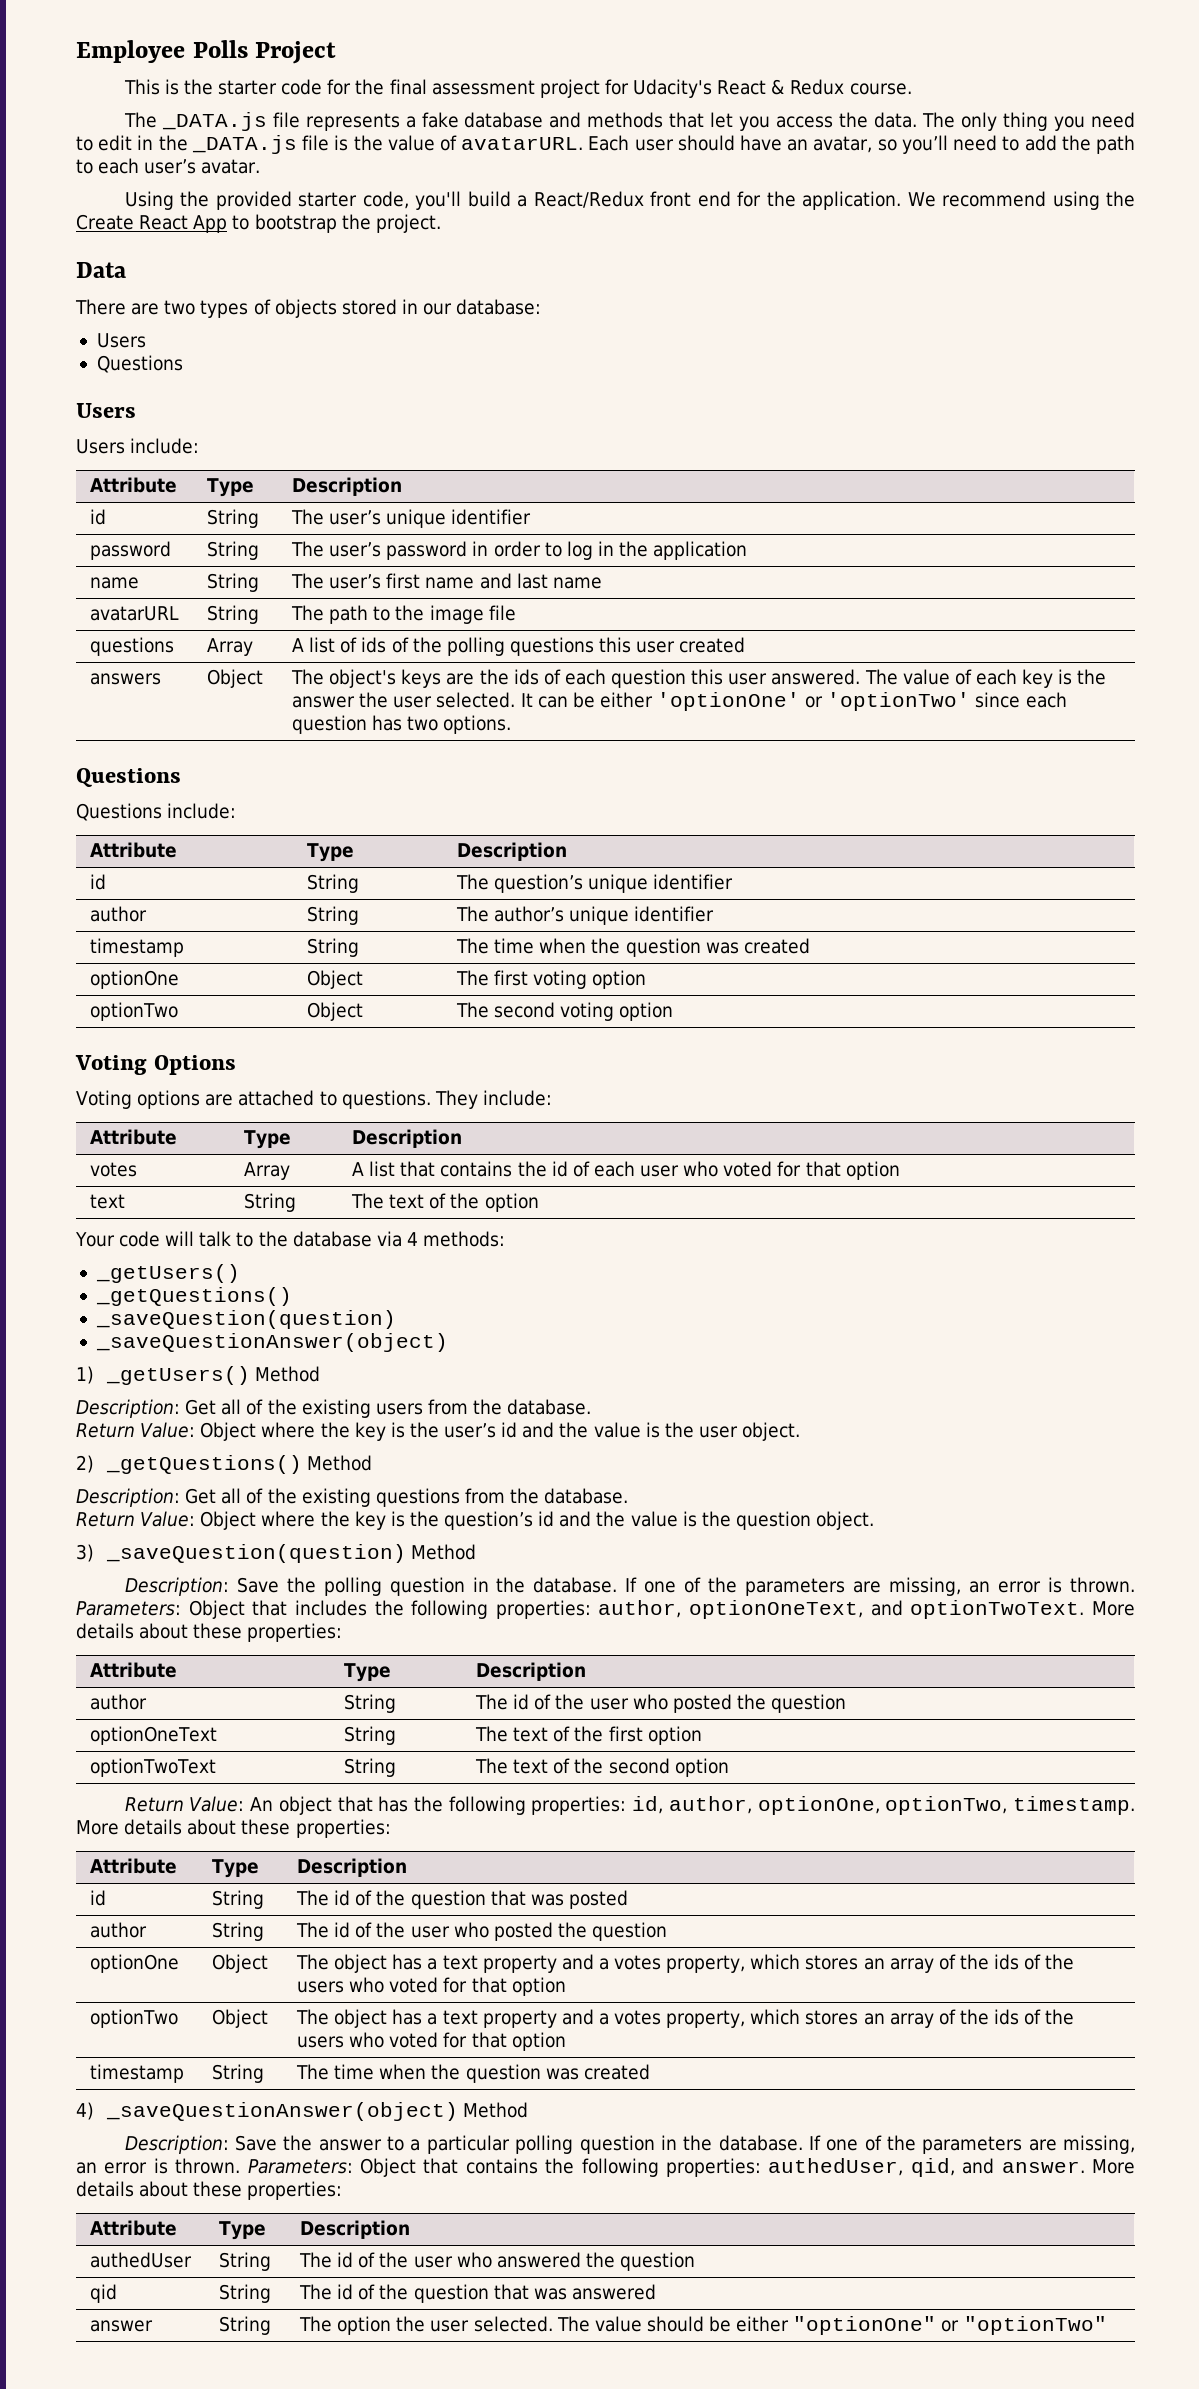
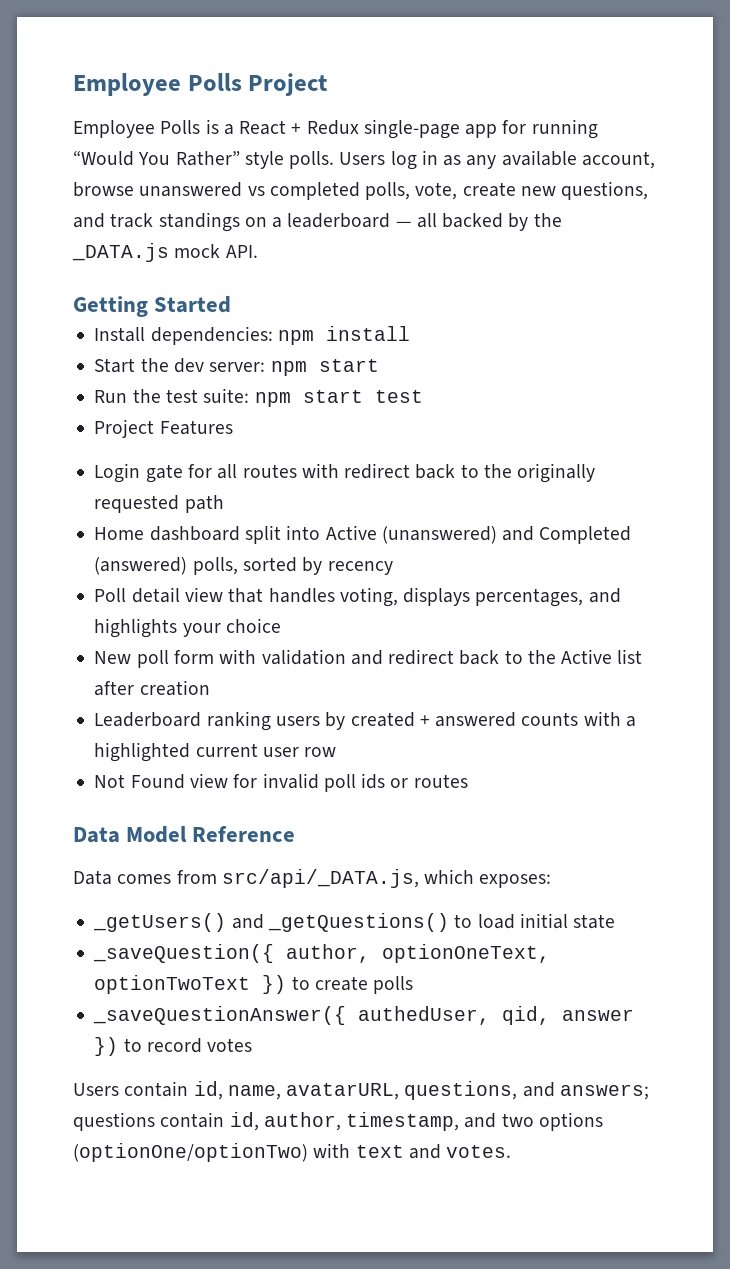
[123,79,912,98] [123,112,1135,131] [76,135,1136,154] [76,158,261,174] [124,191,1135,210] [76,214,441,233] [76,262,126,278] [75,299,542,318] [96,333,146,348] [96,355,183,373] [76,403,136,418] [76,438,200,454] [89,477,177,493] [206,478,254,497] [291,477,402,496] [89,509,106,525] [206,509,259,528] [290,509,532,528] [89,541,171,560] [206,541,259,560] [290,541,748,560] [89,577,139,589] [206,573,259,592] [290,573,602,589] [89,606,179,621] [206,605,259,624] [290,605,516,624] [89,637,174,656] [206,638,253,656] [291,637,746,656] [89,673,161,685] [206,669,263,688] [290,669,1107,688] [291,692,1067,711] [291,715,512,734] [76,768,181,787] [76,803,237,821] [89,842,177,858] [306,843,354,862] [456,842,567,861] [89,874,106,890] [306,874,359,893] [455,874,734,893] [89,906,147,922] [306,906,359,925] [455,906,715,925] [89,938,184,957] [306,938,359,957] [455,938,810,957] [89,970,179,989] [306,970,363,989] [455,970,647,989] [89,1002,178,1021] [306,1002,363,1021] [455,1002,674,1021] [75,1055,236,1075] [76,1090,552,1109] [89,1129,177,1145] [243,1130,291,1149] [351,1129,462,1148] [89,1162,137,1177] [243,1162,290,1180] [351,1161,900,1180] [89,1194,125,1209] [243,1193,296,1212] [350,1193,539,1212] [75,1231,506,1247] [95,1264,240,1283] [95,1287,292,1306] [95,1310,396,1329] [95,1333,448,1352] [76,1366,320,1385] [76,1399,592,1418] [76,1422,801,1441] [76,1455,372,1474] [76,1488,629,1507] [76,1511,875,1530] [76,1544,476,1563] [124,1577,1135,1596] [76,1600,1135,1619] [76,1623,343,1642] [89,1662,177,1678] [343,1663,391,1682] [475,1662,586,1681] [89,1694,147,1710] [343,1694,396,1713] [474,1694,847,1713] [89,1726,217,1745] [343,1726,396,1745] [474,1726,702,1745] [89,1758,216,1777] [343,1758,396,1777] [474,1758,729,1777] [124,1796,1135,1815] [76,1819,391,1838] [89,1858,177,1874] [211,1859,259,1878] [296,1858,407,1877] [89,1890,106,1906] [211,1890,264,1909] [295,1890,628,1909] [89,1922,147,1938] [211,1922,264,1941] [295,1922,668,1941] [89,1954,179,1973] [211,1954,268,1973] [295,1954,1075,1973] [296,1977,566,1996] [89,2009,178,2028] [211,2009,268,2028] [295,2009,1075,2028] [296,2032,566,2051] [89,2064,184,2083] [211,2064,264,2083] [295,2064,650,2083] [76,2102,528,2121] [124,2135,1136,2154] [76,2158,1135,2177] [76,2181,343,2200] [89,2220,177,2236] [218,2221,266,2240] [299,2220,410,2239] [89,2252,192,2268] [218,2252,271,2271] [298,2252,696,2271] [89,2284,117,2303] [218,2284,271,2303] [298,2284,656,2303] [89,2320,153,2332] [218,2316,271,2335] [298,2316,1107,2335] This is the starter code for the final assessment project for Udacity's React & Redux course. // The _DATA.js file represents a fake database and methods that let you access the data. The only thing you need to edit in the _DATA.js file is the value of avatarURL. Each user should have an avatar, so you’ll need to add the path to each user’s avatar. // Using the provided starter code, you'll build a React/Redux front end for the application. We recommend using the Create React App to bootstrap the project. // Data // There are two types of objects stored in our database: // Users // Questions // Users // Users include: // Attribute | Type | Description // id | String | The user’s unique identifier // password | String | The user’s password in order to log in the application // name | String | The user’s first name and last name // avatarURL | String | The path to the image file // questions | Array | A list of ids of the polling questions this user created // answers | Object | The object's keys are the ids of each question this user answered. The value of each key is the answer the user selected. It can be either 'optionOne' or 'optionTwo' since each question has two options. // Questions // Questions include: // Attribute | Type | Description // id | String | The question’s unique identifier // author | String | The author’s unique identifier // timestamp | String | The time when the question was created // optionOne | Object | The first voting option // optionTwo | Object | The second voting option // Voting Options // Voting options are attached to questions. They include: // Attribute | Type | Description // votes | Array | A list that contains the id of each user who voted for that option // text | String | The text of the option // Your code will talk to the database via 4 methods: // _getUsers() // _getQuestions() // _saveQuestion(question) // _saveQuestionAnswer(object) // 1) _getUsers() Method // Description: Get all of the existing users from the database. // Return Value: Object where the key is the user’s id and the value is the user object. // 2) _getQuestions() Method // Description: Get all of the existing questions from the database. // Return Value: Object where the key is the question’s id and the value is the question object. // 3) _saveQuestion(question) Method // Description: Save the polling question in the database. If one of the parameters are missing, an error is thrown. Parameters: Object that includes the following properties: author, optionOneText, and optionTwoText. More details about these properties: // Attribute | Type | Description // author | String | The id of the user who posted the question // optionOneText | String | The text of the first option // optionTwoText | String | The text of the second option // Return Value: An object that has the following properties: id, author, optionOne, optionTwo, timestamp. More details about these properties: // Attribute | Type | Description // id | String | The id of the question that was posted // author | String | The id of the user who posted the question // optionOne | Object | The object has a text property and a votes property, which stores an array of the ids of the users who voted for that option // optionTwo | Object | The object has a text property and a votes property, which stores an array of the ids of the users who voted for that option // timestamp | String | The time when the question was created // 4) _saveQuestionAnswer(object) Method // Description: Save the answer to a particular polling question in the database. If one of the parameters are missing, an error is thrown. Parameters: Object that contains the following properties: authedUser, qid, and answer. More details about these properties: // Attribute | Type | Description // authedUser | String | The id of the user who answered the question // qid | String | The id of the question that was answered // answer | String | The option the user selected. The value should be either "optionOne" or "optionTwo" -> [73,119,598,139] [73,150,655,170] [73,181,649,200] [73,212,562,232] [72,243,258,262] [73,296,232,317] [94,326,410,345] [94,358,379,376] [94,388,423,407] [94,419,233,438] [94,463,596,483] [94,495,224,513] [94,525,632,544] [94,557,393,575] [94,587,621,607] [94,618,281,638] [94,649,643,668] [94,680,210,696] [94,711,636,731] [94,742,337,762] [94,773,468,792] [73,826,296,843] [73,869,552,888] [93,913,616,932] [93,944,551,963] [94,975,414,994] [93,1006,635,1025] [94,1037,253,1056] [73,1081,649,1100] [73,1112,603,1131] [73,1143,512,1162] Employee Polls is a React + Redux single-page app for running “Would You Rather” style polls. Users log in as any available account, browse unanswered vs completed polls, vote, create new questions, and track standings on a leaderboard — all backed by the _DATA.js mock API. // Getting Started // Install dependencies: npm install // Start the dev server: npm start // Run the test suite: npm start test // Project Features // Login gate for all routes with redirect back to the originally requested path // Home dashboard split into Active (unanswered) and Completed (answered) polls, sorted by recency // Poll detail view that handles voting, displays percentages, and highlights your choice // New poll form with validation and redirect back to the Active list after creation // Leaderboard ranking users by created + answered counts with a highlighted current user row // Not Found view for invalid poll ids or routes // Data Model Reference // Data comes from src/api/_DATA.js, which exposes: // _getUsers() and _getQuestions() to load initial state // _saveQuestion({ author, optionOneText, optionTwoText }) to create polls // _saveQuestionAnswer({ authedUser, qid, answer }) to record votes // Users contain id, name, avatarURL, questions, and answers; questions contain id, author, timestamp, and two options (optionOne/optionTwo) with text and votes.

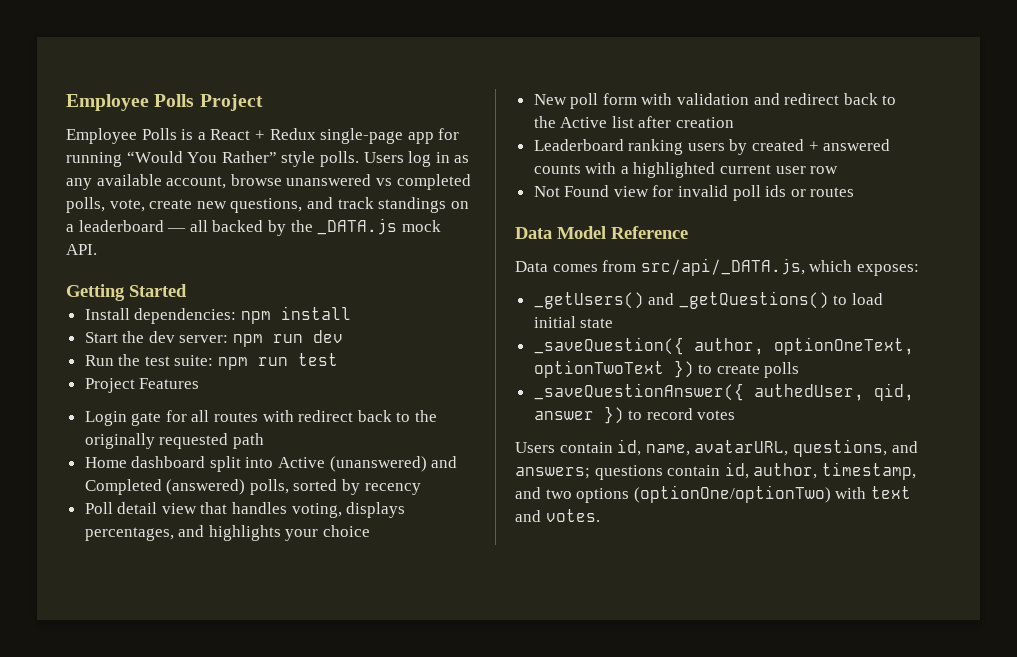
[318,359,379,372] start -> [273,330,344,343] run dev
[302,390,363,403] start -> [258,357,289,366] run

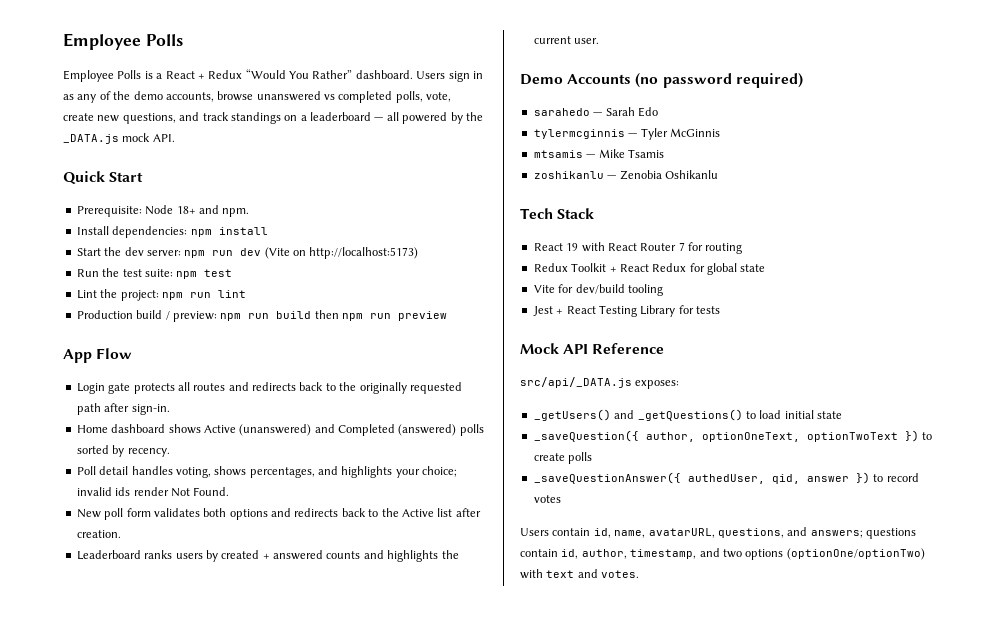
[66,94,263,111] Employee Polls Project -> [63,33,183,50] Employee Polls
[320,128,460,144] [66,151,470,167] [66,174,227,190] single-page app for running “Would You Rather” style polls. Users log in as any available account, -> [245,69,483,82] [63,91,214,103] “Would You Rather” dashboard. Users sign in as any of the demo accounts,
[212,220,264,232] backed -> [402,112,448,124] powered
[66,284,187,301] Getting Started -> [63,171,144,185] [76,205,250,217] Quick Start // Prerequisite: Node 18+ and npm.
(344, 336) none -> [264,247,419,259] (Vite on http://localhost:5173)
[258,357,289,366] run -> (198, 275) none
[84,378,200,393] Project Features -> [76,289,246,301] [76,310,447,322] [63,348,133,363] Lint the project: npm run lint // Production build / preview: npm run build then npm run preview // App Flow
[165,410,187,422] for -> [133,383,175,394] protects
[262,410,354,422] with redirect -> [228,382,296,391] and redirects
(264, 441) none -> [104,403,170,415] after sign-in.
[209,456,274,472] split into -> [168,424,201,434] shows
[249,479,289,495] polls, -> [459,424,484,436] polls
[364,483,421,495] recency -> [127,448,170,457] recency.
[161,502,228,514] view that -> (129, 470) none
[346,502,406,518] displays -> [214,466,247,476] shows
[323,525,371,537] [533,93,840,109] choice // New poll form with validation and redirect -> [422,466,458,477] [76,487,230,497] [76,508,339,520] choice; invalid ids render Not Found. // New poll form validates both options and redirects
[676,117,735,128] creation -> [76,530,121,538] creation.
[628,139,684,155] ranking -> [144,550,173,559] ranks
[585,162,839,178] [533,185,855,201] [515,226,688,239] [515,258,853,276] with a highlighted current user row // Not Found view for invalid poll ids or routes // Data Model Reference // Data comes from src/api/_DATA.js, which -> [363,550,459,562] [533,36,600,44] [520,73,803,88] [533,107,658,117] [533,128,720,140] [533,149,664,158] [533,170,718,180] [520,208,595,219] [533,242,743,254] [533,263,766,275] [533,284,663,296] [532,305,720,317] [520,343,665,354] [520,377,632,388] and highlights the current user. // Demo Accounts (no password required) // sarahedo — Sarah Edo // tylermcginnis — Tyler McGinnis // mtsamis — Mike Tsamis // zoshikanlu — Zenobia Oshikanlu // Tech Stack // React 19 with React Router 7 for routing // Redux Toolkit + React Redux for global state // Vite for dev/build tooling // Jest + React Testing Library for tests // Mock API Reference // src/api/_DATA.js

